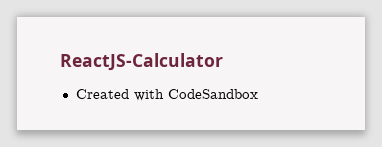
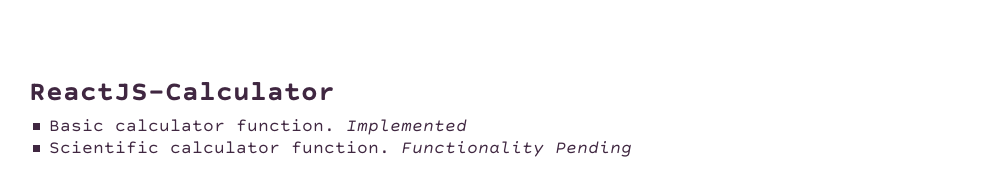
[75,89,258,101] Created with CodeSandbox -> [48,119,467,135] [48,141,632,157] Basic calculator function. Implemented // Scientific calculator function. Functionality Pending

